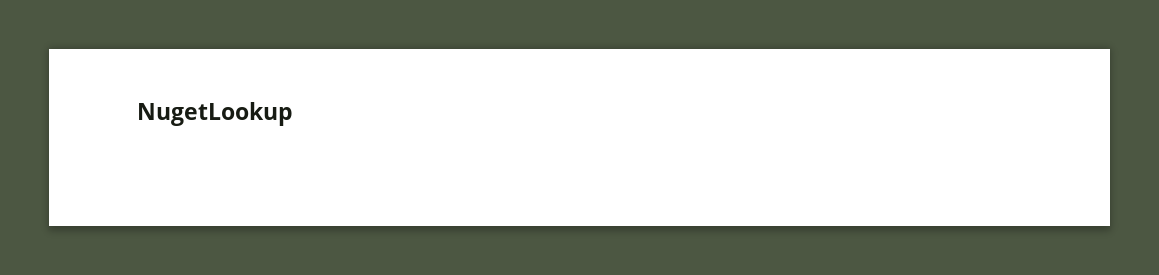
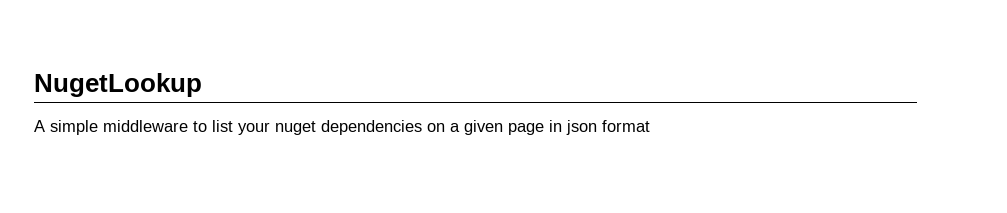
(293, 114) none -> [34,120,650,135] // A simple middleware to list your nuget dependencies on a given page in json format

